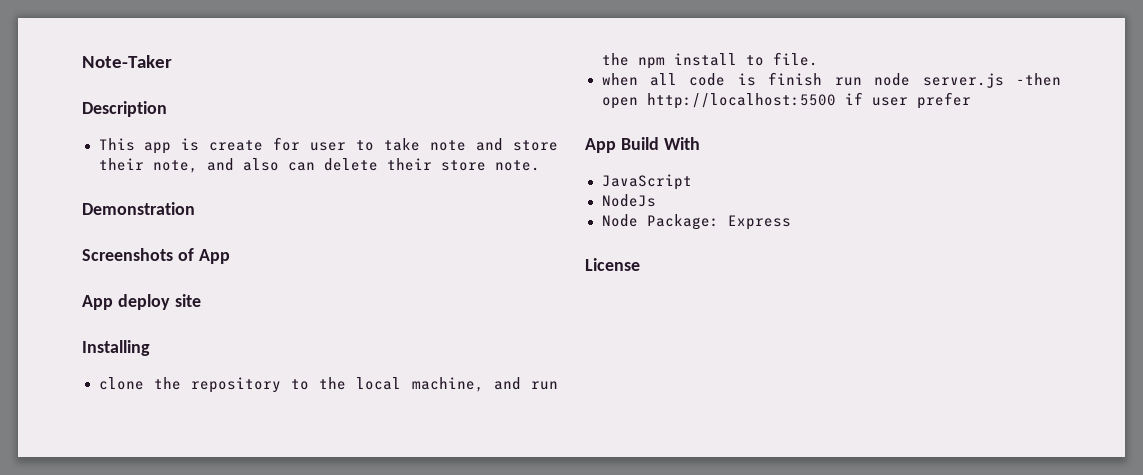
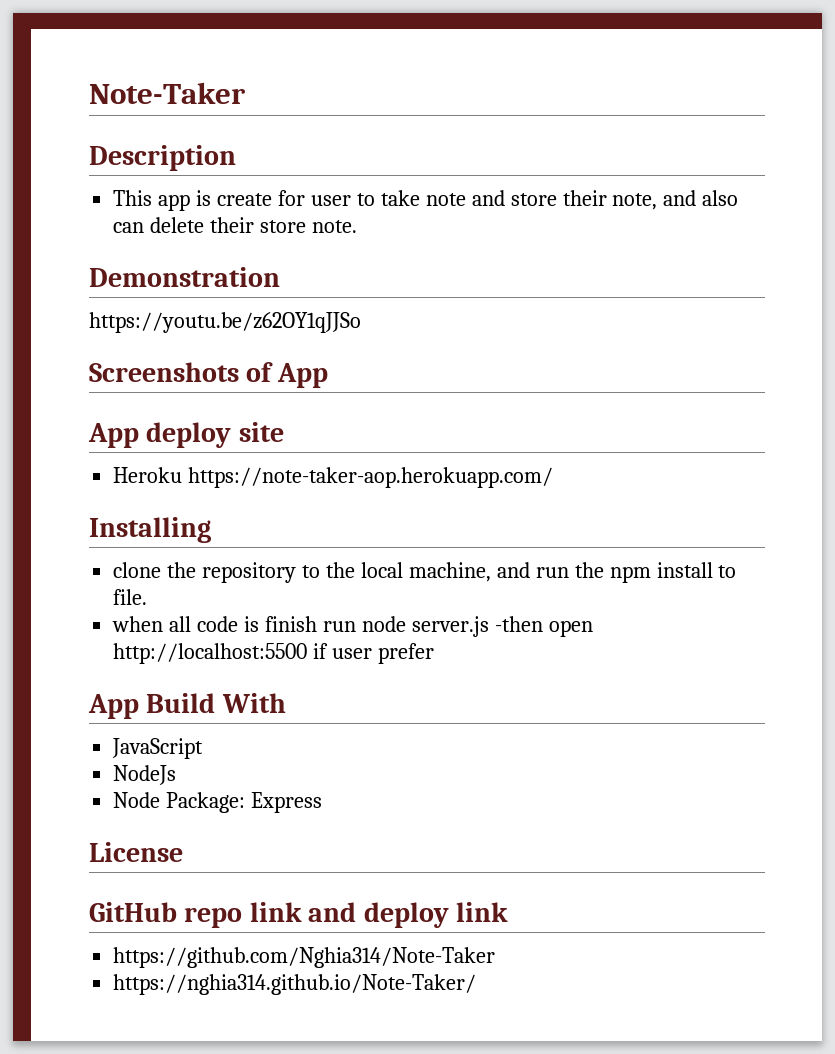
(195, 208) none -> [89,312,361,333] // https://youtu.be/z62OY1qJJSo
(201, 300) none -> [113,467,554,488] // Heroku https://note-taker-aop.herokuapp.com/
(640, 264) none -> [89,902,509,928] [113,947,496,968] [113,974,477,995] // GitHub repo link and deploy link // https://github.com/Nghia314/Note-Taker // https://nghia314.github.io/Note-Taker/

